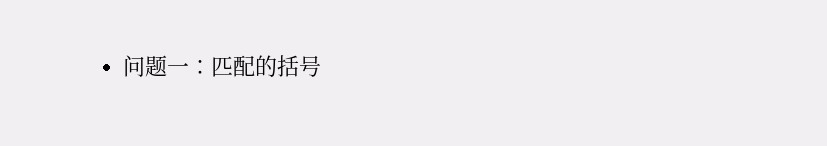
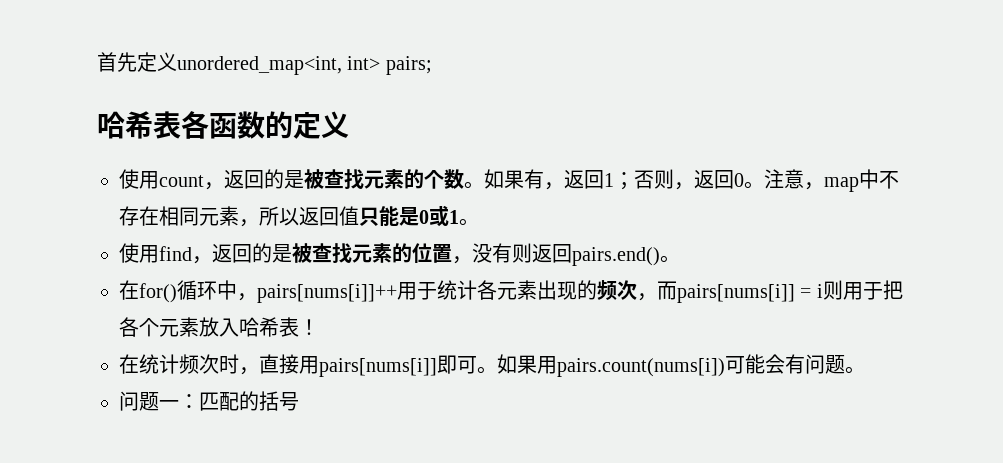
(123, 66) none -> [97,52,432,75] [97,111,349,139] [119,169,899,192] [119,205,479,227] [119,243,680,266] [119,280,903,303] [119,317,319,337] [119,354,865,377] 首先定义unordered_map<int, int> pairs; // 哈希表各函数的定义 // 使用count，返回的是被查找元素的个数。如果有，返回1；否则，返回0。注意，map中不存在相同元素，所以返回值只能是0或1。 // 使用find，返回的是被查找元素的位置，没有则返回pairs.end()。 // 在for()循环中，pairs[nums[i]]++用于统计各元素出现的频次，而pairs[nums[i]] = i则用于把各个元素放入哈希表！ // 在统计频次时，直接用pairs[nums[i]]即可。如果用pairs.count(nums[i])可能会有问题。 //

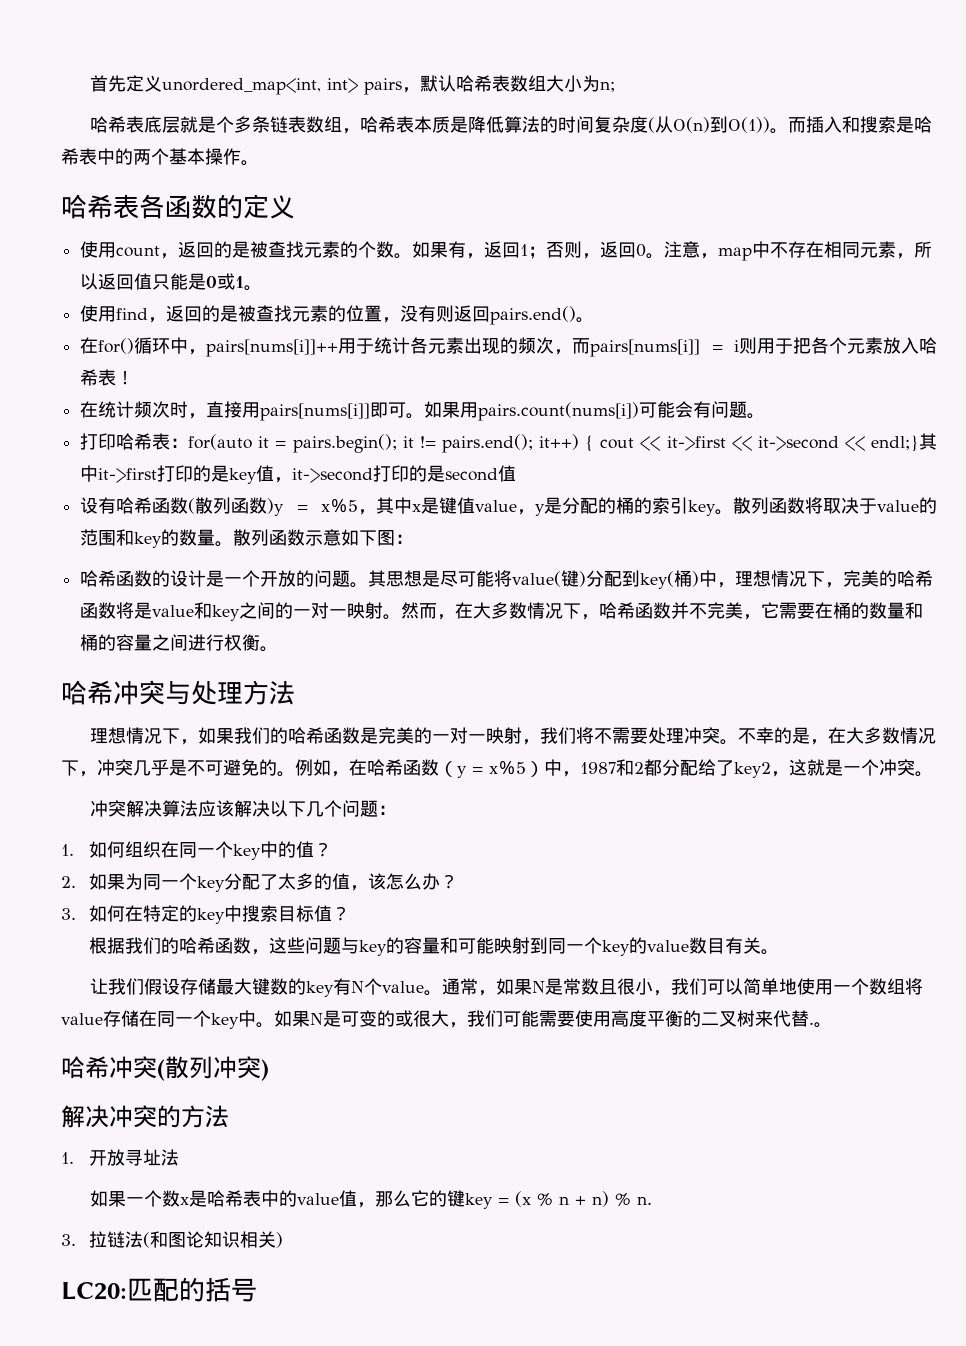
[385,56,432,75] pairs; -> [364,75,616,95] [90,116,933,134] [61,148,259,166] pairs，默认哈希表数组大小为n; // 哈希表底层就是个多条链表数组，哈希表本质是降低算法的时间复杂度(从O(n)到O(1))。而插入和搜索是哈希表中的两个基本操作。
[119,391,199,411] 问题一： -> [80,433,938,453] [80,465,517,484] [80,497,937,516] [80,529,414,548] [80,570,934,589] [80,602,924,621] [80,634,279,652] [61,680,295,705] [90,727,937,745] [61,759,933,778] [90,800,397,817] [61,841,332,860] [61,873,458,892] [61,905,350,924] [88,937,779,956] [90,978,924,997] [61,1010,832,1029] [61,1056,269,1081] [61,1105,229,1128] [61,1149,179,1166] [90,1190,653,1209] [61,1231,283,1248] [61,1282,127,1300] 打印哈希表：for(auto it = pairs.begin(); it != pairs.end(); it++) { cout << it->first << it->second << endl;}其中it->first打印的是key值，it->second打印的是second值 // 设有哈希函数(散列函数)y = x％5，其中x是键值value，y是分配的桶的索引key。散列函数将取决于value的范围和key的数量。散列函数示意如下图： // 哈希函数的设计是一个开放的问题。其思想是尽可能将value(键)分配到key(桶)中，理想情况下，完美的哈希函数将是value和key之间的一对一映射。然而，在大多数情况下，哈希函数并不完美，它需要在桶的数量和桶的容量之间进行权衡。 // 哈希冲突与处理方法 // 理想情况下，如果我们的哈希函数是完美的一对一映射，我们将不需要处理冲突。不幸的是，在大多数情况下，冲突几乎是不可避免的。例如，在哈希函数（y = x％5）中，1987和2都分配给了key2，这就是一个冲突。 // 冲突解决算法应该解决以下几个问题： // 1.如何组织在同一个key中的值？ // 2.如果为同一个key分配了太多的值，该怎么办？ // 3.如何在特定的key中搜索目标值？ // 根据我们的哈希函数，这些问题与key的容量和可能映射到同一个key的value数目有关。 // 让我们假设存储最大键数的key有N个value。通常，如果N是常数且很小，我们可以简单地使用一个数组将value存储在同一个key中。如果N是可变的或很大，我们可能需要使用高度平衡的二叉树来代替.。 // 哈希冲突(散列冲突) // 解决冲突的方法 // 1.开放寻址法 // 如果一个数x是哈希表中的value值，那么它的键key = (x % n + n) % n. // 3.拉链法(和图论知识相关) // LC20:

